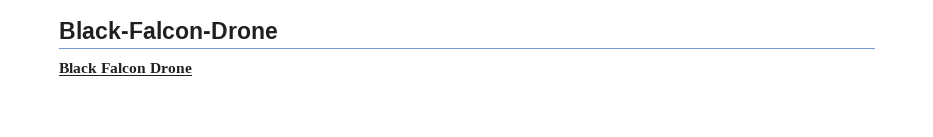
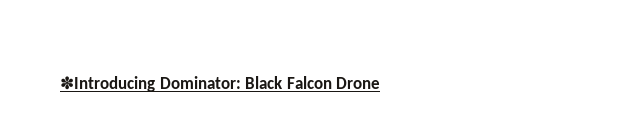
[59,21,278,39] Black-Falcon-Drone // -> [60,76,241,92] ✽Introducing Dominator:

